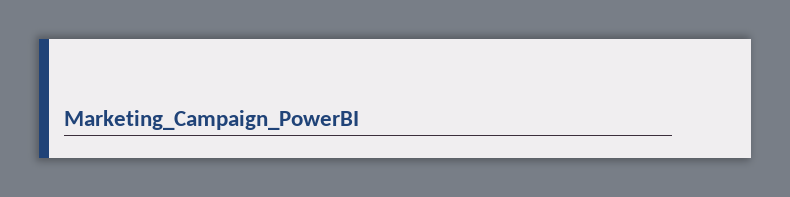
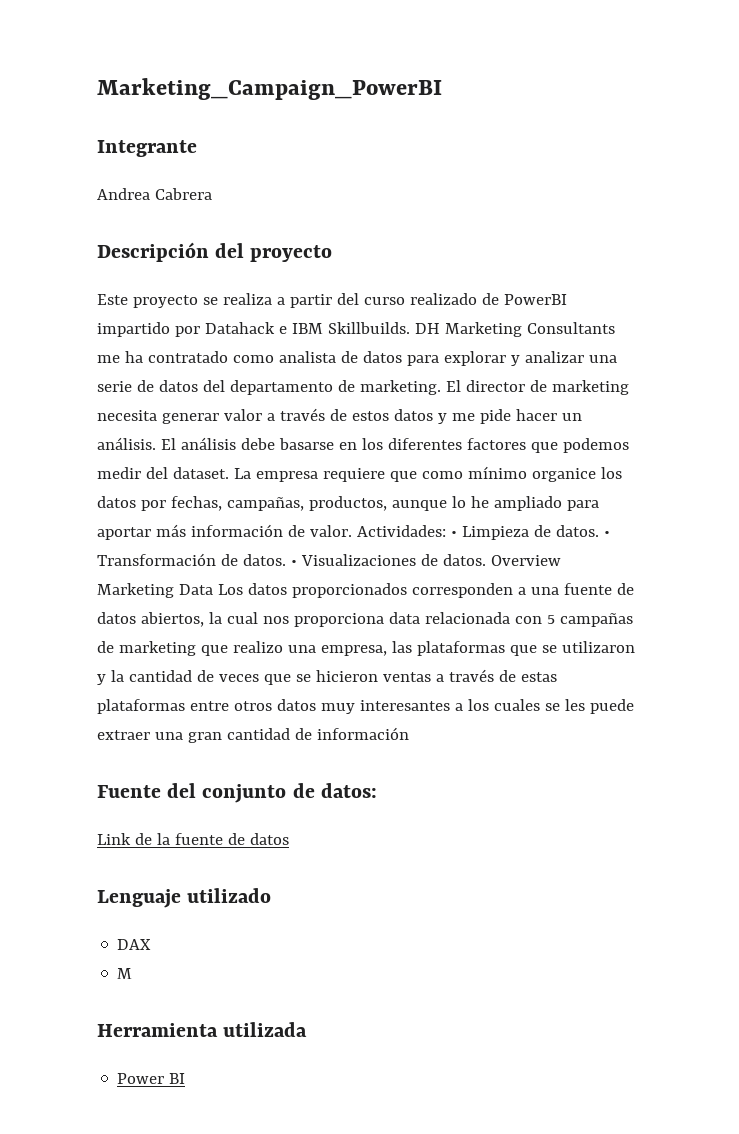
(359, 120) none -> [97,140,197,157] [97,188,212,200] [97,242,333,262] [97,293,567,308] [97,322,615,337] [97,351,617,366] [97,380,629,395] [97,408,582,424] [97,437,629,453] [97,466,622,482] [97,496,599,511] [97,524,610,540] [97,553,561,566] [97,583,634,598] [97,612,633,627] [97,641,635,656] [97,669,557,685] [97,699,634,714] [97,727,409,743] [97,783,377,803] [97,833,289,845] [97,888,272,908] [117,939,152,950] [117,968,133,979] [97,1022,308,1037] [117,1073,186,1084] // Integrante // Andrea Cabrera // Descripción del proyecto // Este proyecto se realiza a partir del curso realizado de PowerBI impartido por Datahack e IBM Skillbuilds. DH Marketing Consultants me ha contratado como analista de datos para explorar y analizar una serie de datos del departamento de marketing. El director de marketing necesita generar valor a través de estos datos y me pide hacer un análisis. El análisis debe basarse en los diferentes factores que podemos medir del dataset. La empresa requiere que como mínimo organice los datos por fechas, campañas, productos, aunque lo he ampliado para aportar más información de valor. Actividades: • Limpieza de datos. • Transformación de datos. • Visualizaciones de datos. Overview Marketing Data Los datos proporcionados corresponden a una fuente de datos abiertos, la cual nos proporciona data relacionada con 5 campañas de marketing que realizo una empresa, las plataformas que se utilizaron y la cantidad de veces que se hicieron ventas a través de estas plataformas entre otros datos muy interesantes a los cuales se les puede extraer una gran cantidad de información // Fuente del conjunto de datos: // Link de la fuente de datos // Lenguaje utilizado // DAX // M // Herramienta utilizada // Power BI

